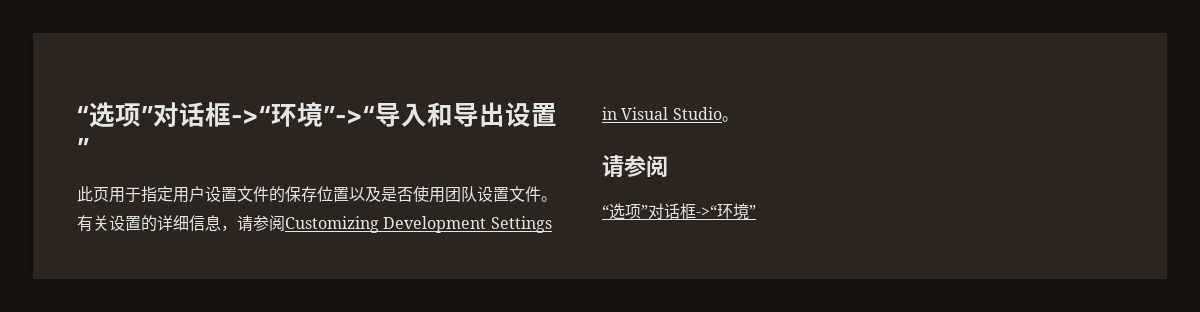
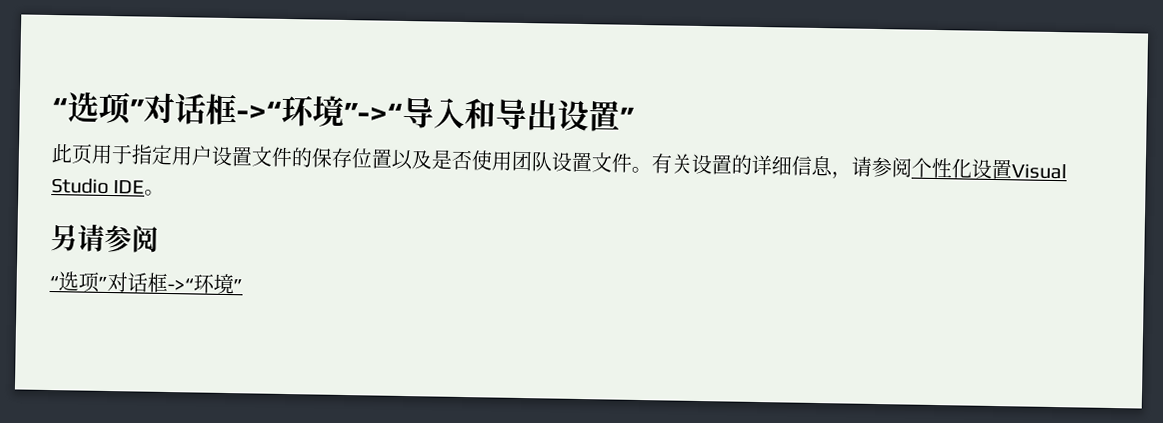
[285,216,552,233] [602,107,617,120] Customizing Development Settings in -> [911,157,1012,180] 个性化设置
(722, 113) none -> [113,180,146,194] IDE
(738, 119) none -> [50,224,78,252] 另

